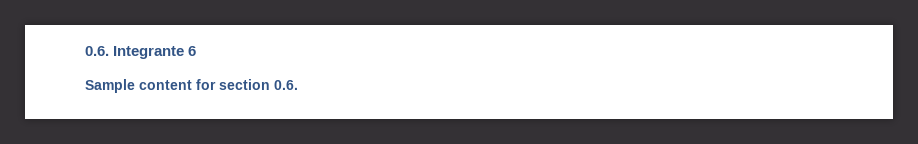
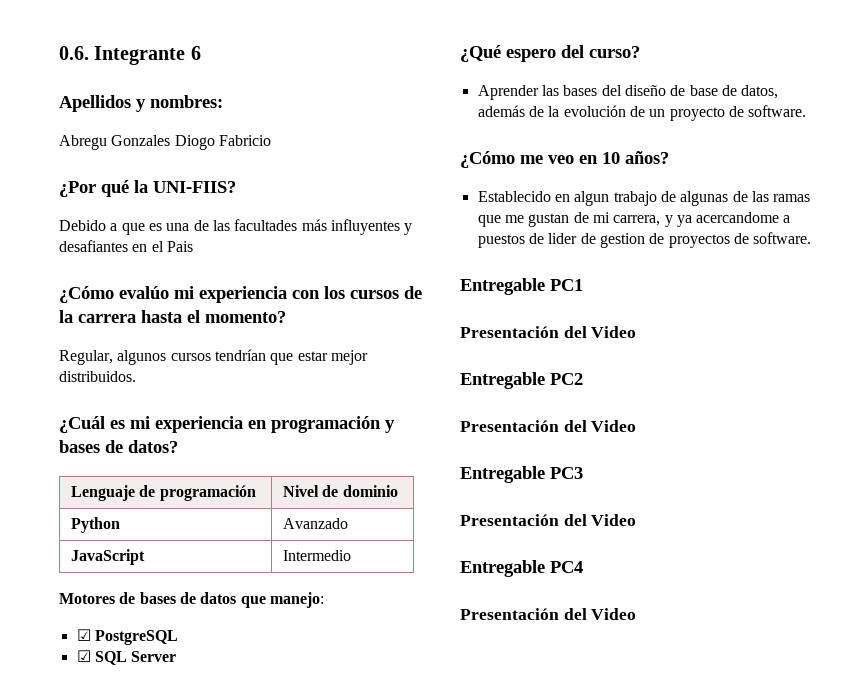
[85,79,298,93] Sample content for section 0.6. -> [59,95,223,112] [59,135,271,150] [59,180,236,197] [59,219,413,235] [59,240,193,252] [59,286,422,303] [59,310,286,323] [59,349,368,365] [59,371,136,382] [59,416,395,433] [59,440,178,453] [71,485,256,501] [283,485,398,497] [71,517,121,533] [283,518,349,529] [71,549,146,565] [283,550,352,561] [59,592,324,608] [76,629,178,645] [76,650,177,665] [460,45,640,62] [477,85,779,100] [477,105,807,121] [460,151,669,168] [477,191,811,206] [477,212,791,227] [477,232,812,248] [460,278,583,295] [460,326,637,338] [460,372,583,389] [460,420,637,432] [460,466,583,483] [460,514,637,526] [460,560,583,577] [460,608,637,620] Apellidos y nombres: // Abregu Gonzales Diogo Fabricio // ¿Por qué la UNI-FIIS? // Debido a que es una de las facultades más influyentes y desafiantes en el Pais // ¿Cómo evalúo mi experiencia con los cursos de la carrera hasta el momento? // Regular, algunos cursos tendrían que estar mejor distribuidos. // ¿Cuál es mi experiencia en programación y bases de datos? // Lenguaje de programación | Nivel de dominio // Python | Avanzado // JavaScript | Intermedio // Motores de bases de datos que manejo: // ☑ PostgreSQL // ☑ SQL Server // ¿Qué espero del curso? // Aprender las bases del diseño de base de datos, además de la evolución de un proyecto de software. // ¿Cómo me veo en 10 años? // Establecido en algun trabajo de algunas de las ramas que me gustan de mi carrera, y ya acercandome a puestos de lider de gestion de proyectos de software. // Entregable PC1 // Presentación del Video // Entregable PC2 // Presentación del Video // Entregable PC3 // Presentación del Video // Entregable PC4 // Presentación del Video

